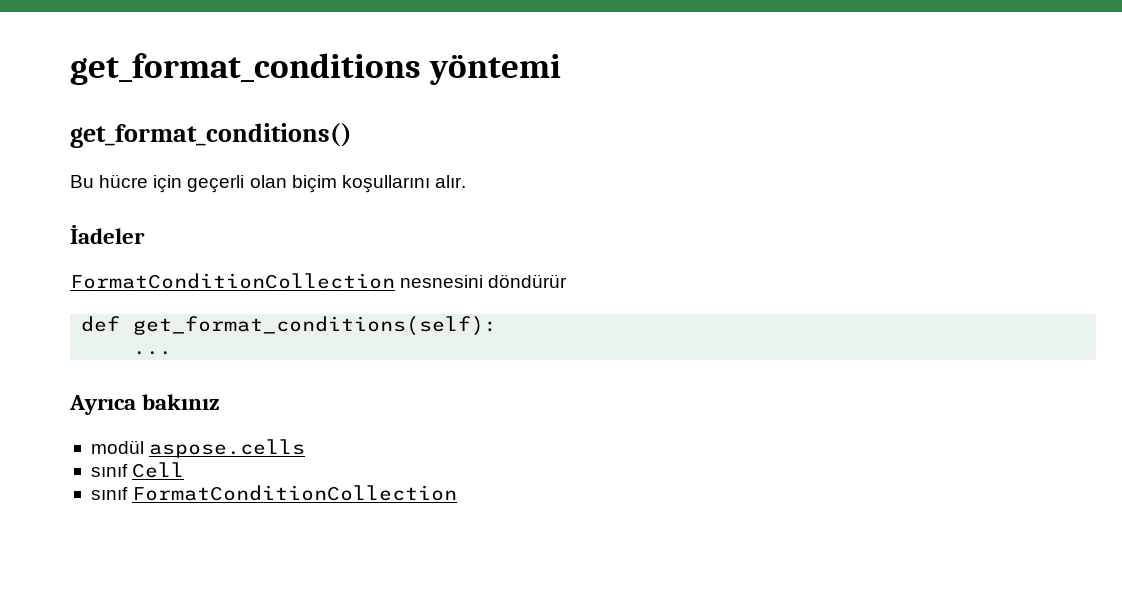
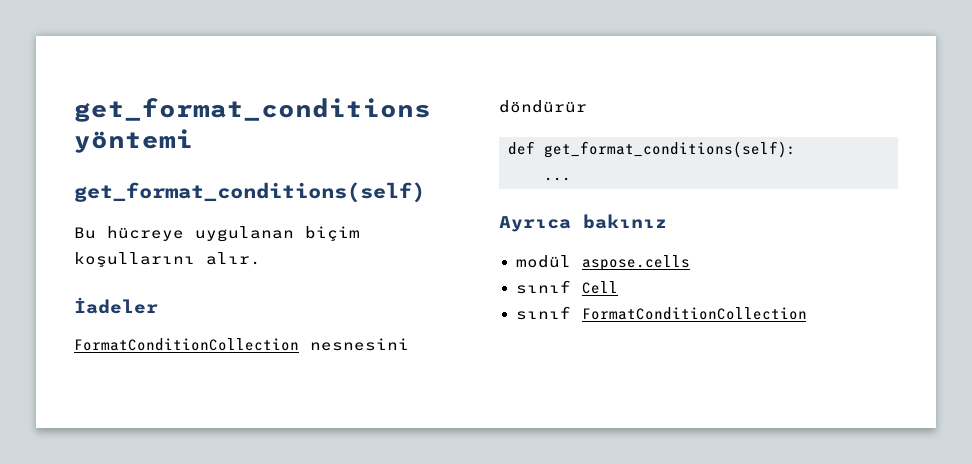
[70,123,352,148] get_format_conditions() -> [74,182,425,203] get_format_conditions(self)
[99,174,287,193] hücre için geçerli olan -> [107,226,294,242] hücreye uygulanan

